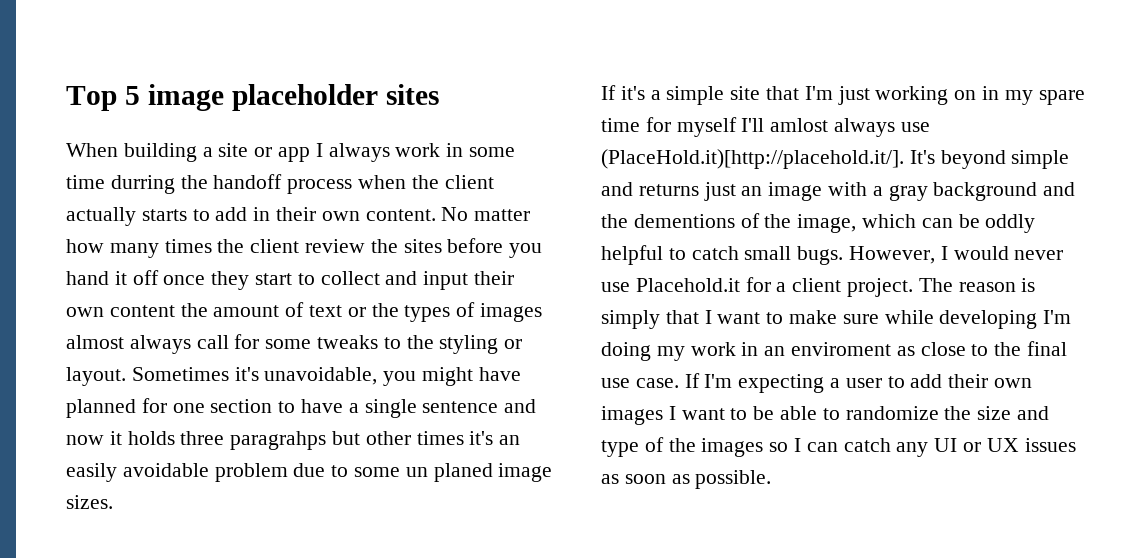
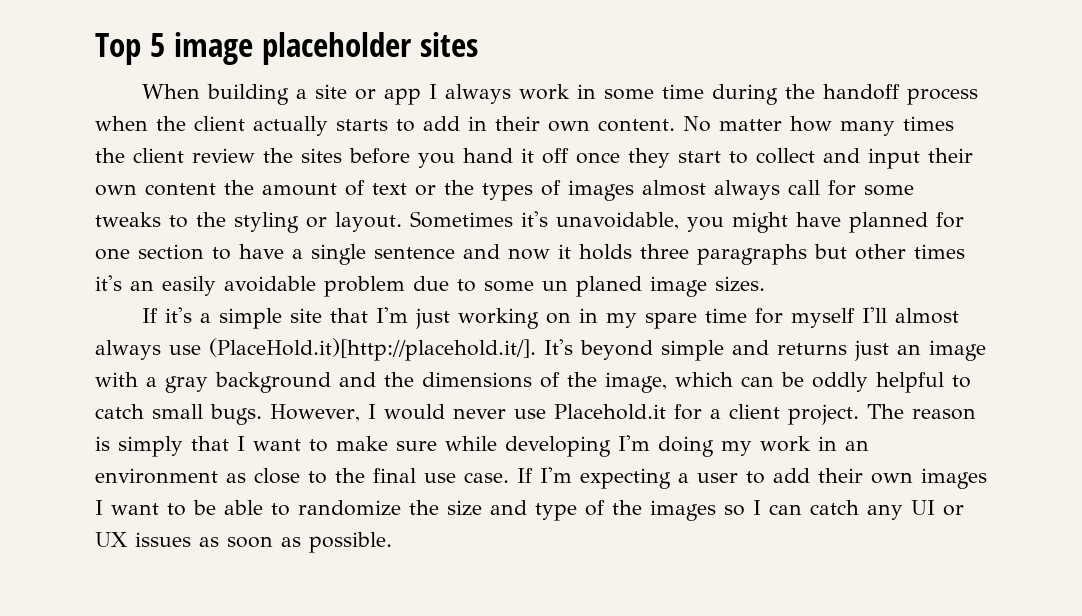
[110,175,175,194] durring -> [711,84,778,105] during
[230,431,327,450] paragrahps -> [697,244,807,265] paragraphs
[770,118,829,132] amlost -> [894,308,959,324] almost
[633,214,735,228] dementions -> [422,372,532,388] dimensions
[791,342,892,356] enviroment -> [95,468,218,484] environment

